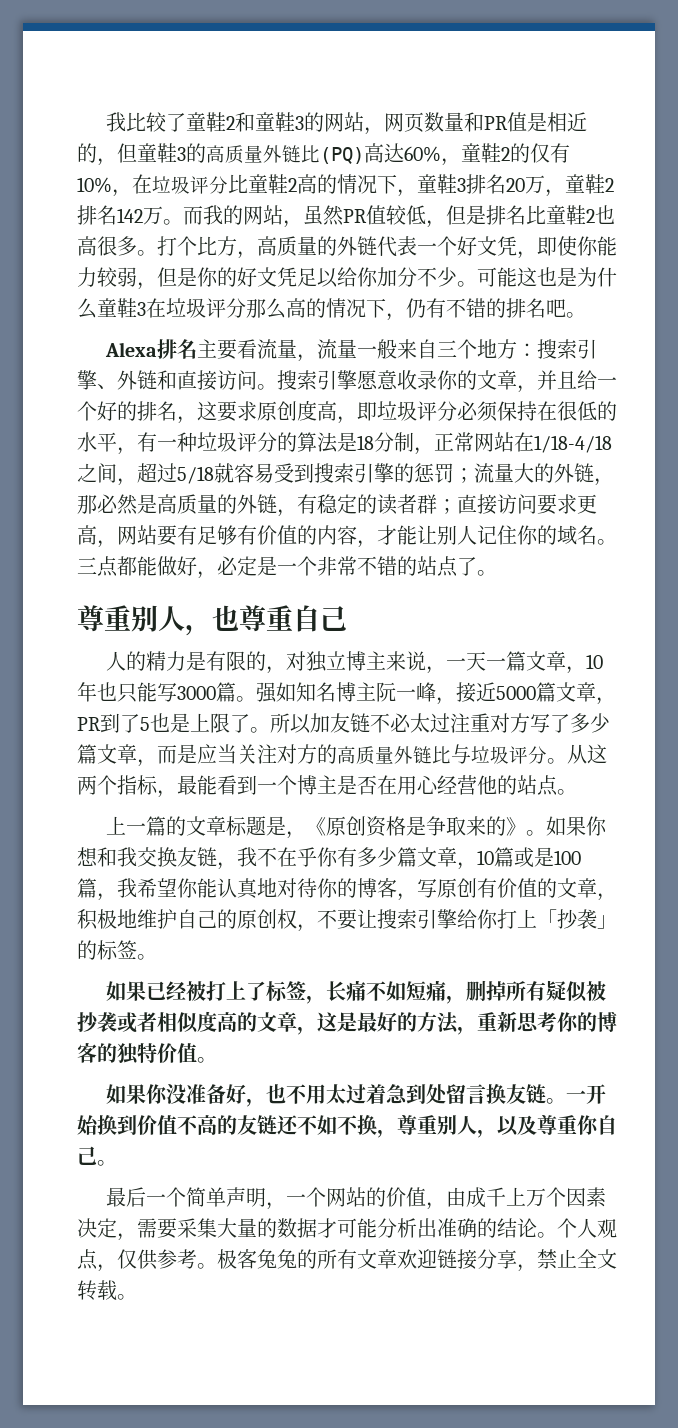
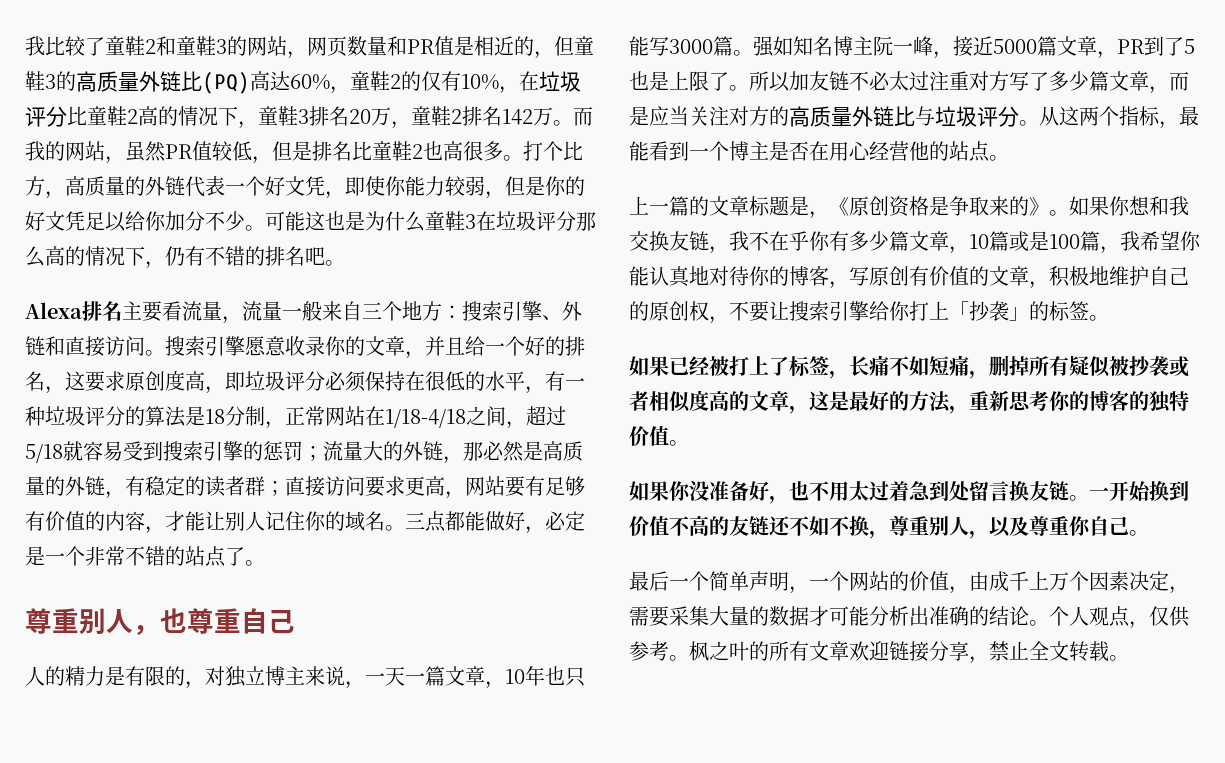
[217,1249,297,1269] 极客兔兔 -> [689,641,749,661] 枫之叶

